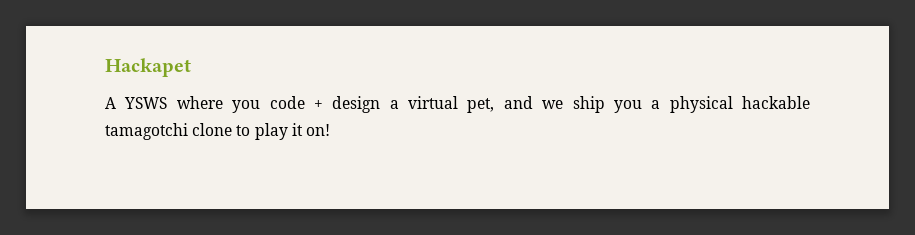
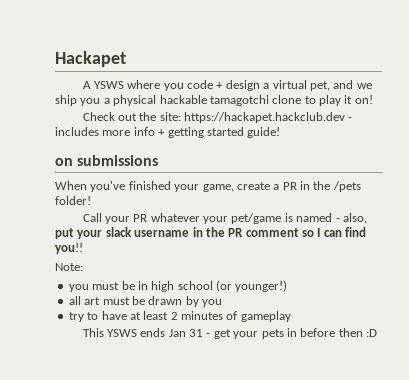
(330, 130) none -> [82,112,353,123] [55,127,281,138] [55,155,159,166] [55,181,361,192] [55,196,91,205] [82,213,367,224] [55,227,367,239] [55,243,83,254] [55,263,83,271] [68,280,288,292] [68,296,222,307] [68,311,291,322] [82,328,378,339] // Check out the site: https://hackapet.hackclub.dev - includes more info + getting started guide! // on submissions // When you've finished your game, create a PR in the /pets folder! // Call your PR whatever your pet/game is named - also, put your slack username in the PR comment so I can find you!! // Note: // you must be in high school (or younger!) // all art must be drawn by you // try to have at least 2 minutes of gameplay // This YSWS ends Jan 31 - get your pets in before then :D

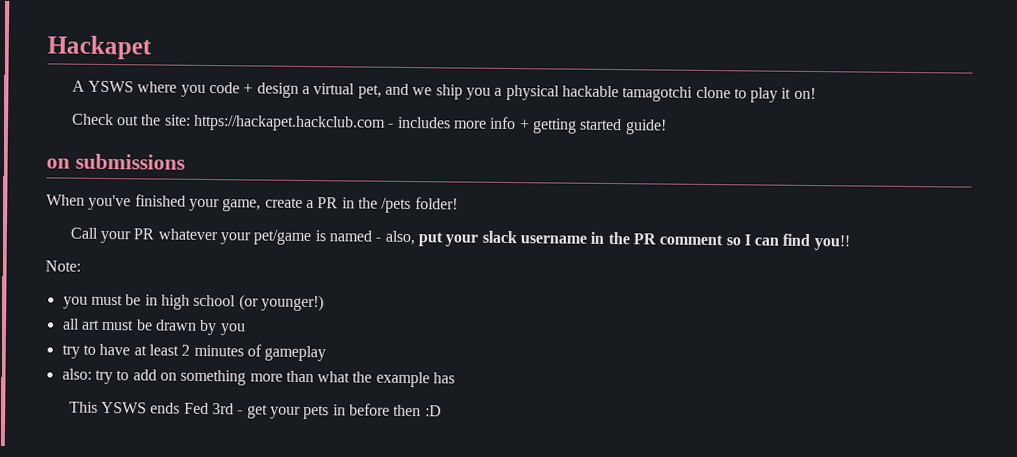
[184,112,346,123] https://hackapet.hackclub.dev -> [193,114,387,132] https://hackapet.hackclub.com
(291, 316) none -> [61,368,456,388] // also: try to add on something more than what the example has
[168,329,204,337] Jan 31 -> [183,402,235,415] Fed 3rd

